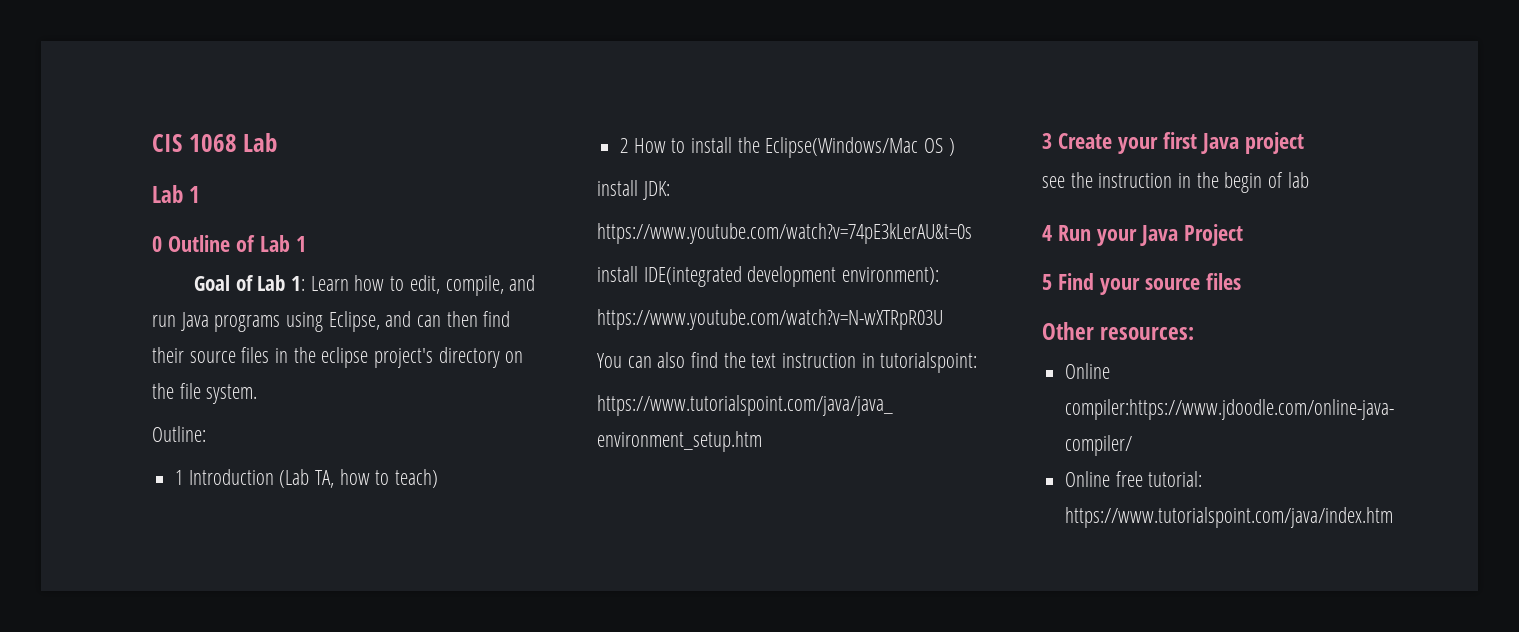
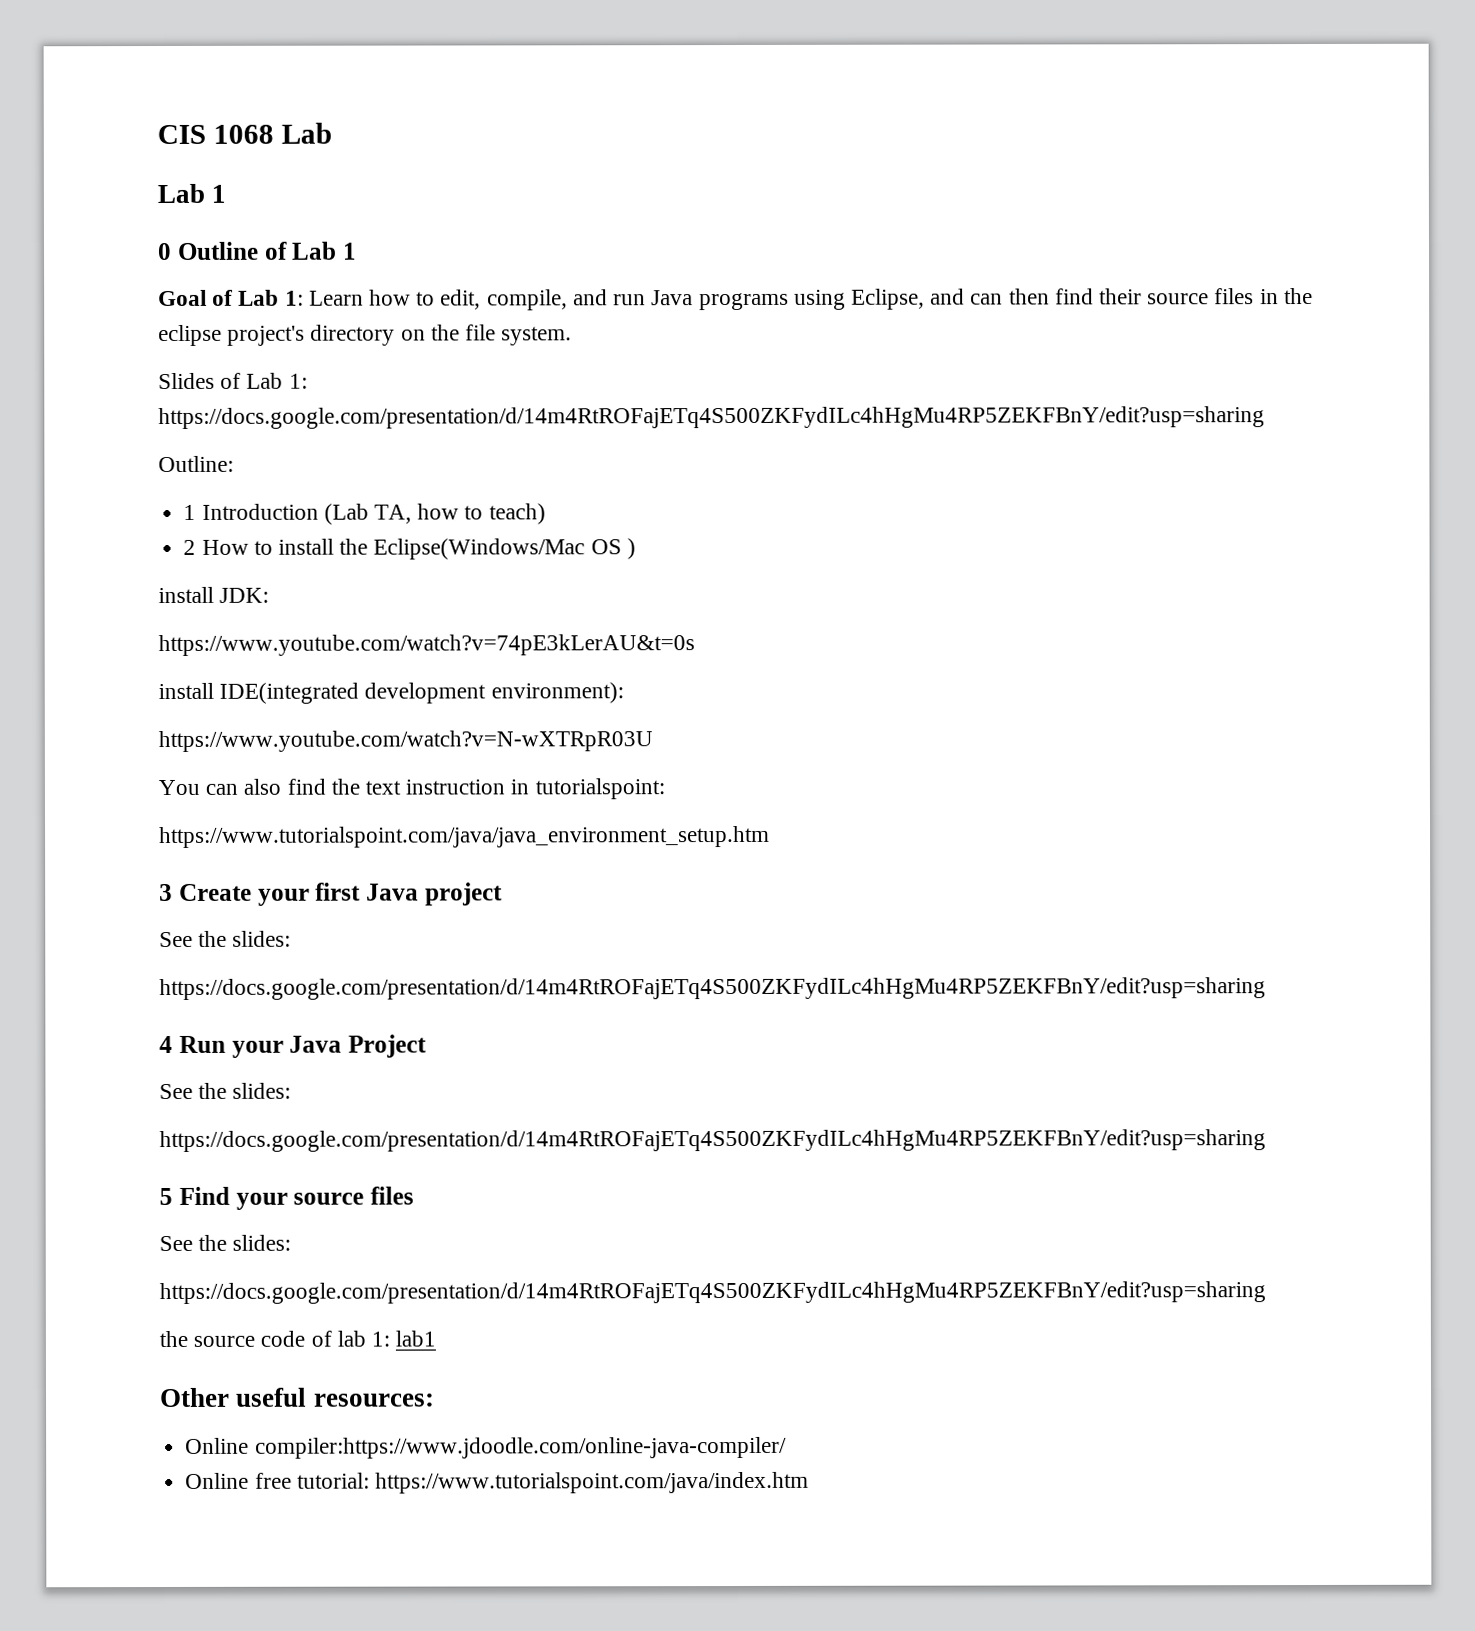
(258, 394) none -> [158,372,308,390] [158,406,1265,430] // Slides of Lab 1: https://docs.google.com/presentation/d/14m4RtROFajETq4S500ZKFydILc4hHgMu4RP5ZEKFBnY/edit?usp=sharing
[1042,172,1309,193] see the instruction in the begin of lab -> [159,930,292,948] [159,977,1266,1001] See the slides: // https://docs.google.com/presentation/d/14m4RtROFajETq4S500ZKFydILc4hHgMu4RP5ZEKFBnY/edit?usp=sharing
(1243, 235) none -> [159,1082,292,1100] [159,1129,1266,1153] // See the slides: // https://docs.google.com/presentation/d/14m4RtROFajETq4S500ZKFydILc4hHgMu4RP5ZEKFBnY/edit?usp=sharing
(1241, 281) none -> [159,1234,292,1252] [159,1281,1266,1305] [159,1330,437,1348] // See the slides: // https://docs.google.com/presentation/d/14m4RtROFajETq4S500ZKFydILc4hHgMu4RP5ZEKFBnY/edit?usp=sharing // the source code of lab 1: lab1
(1094, 331) none -> [235,1387,308,1407] useful

